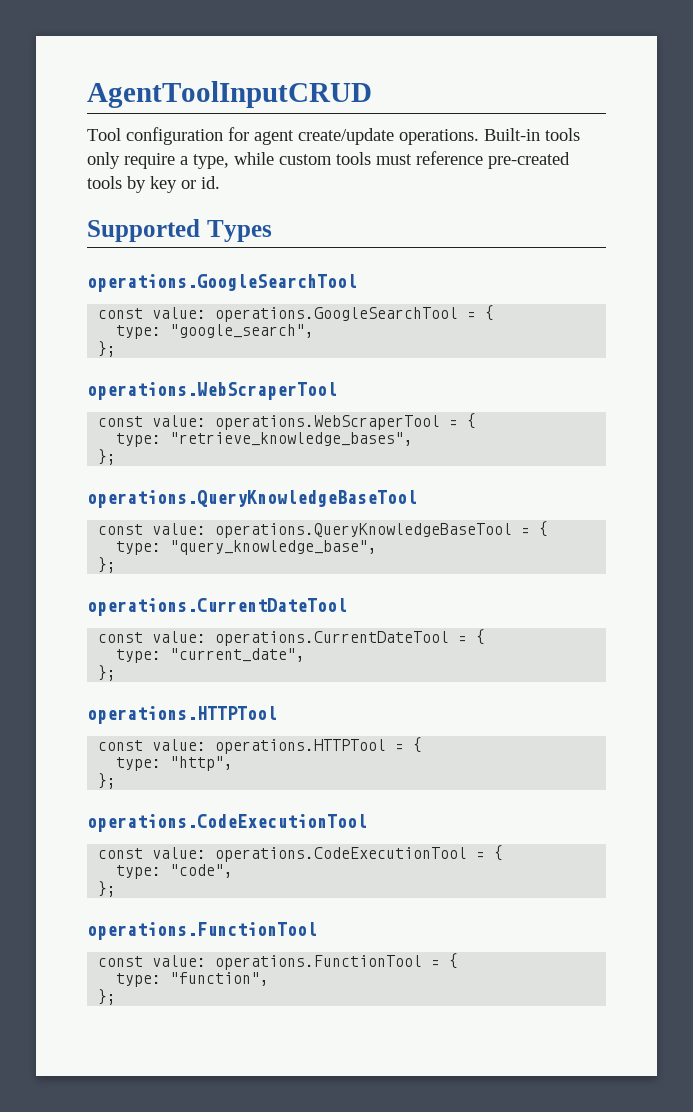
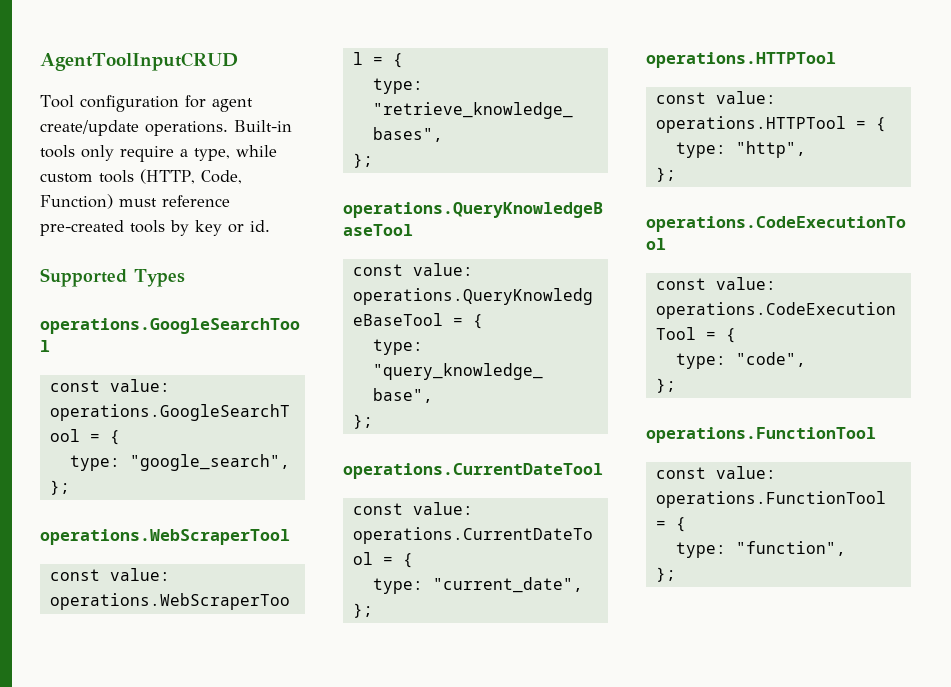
(371, 158) none -> [140,169,242,184] [40,194,113,209] (HTTP, Code, Function)

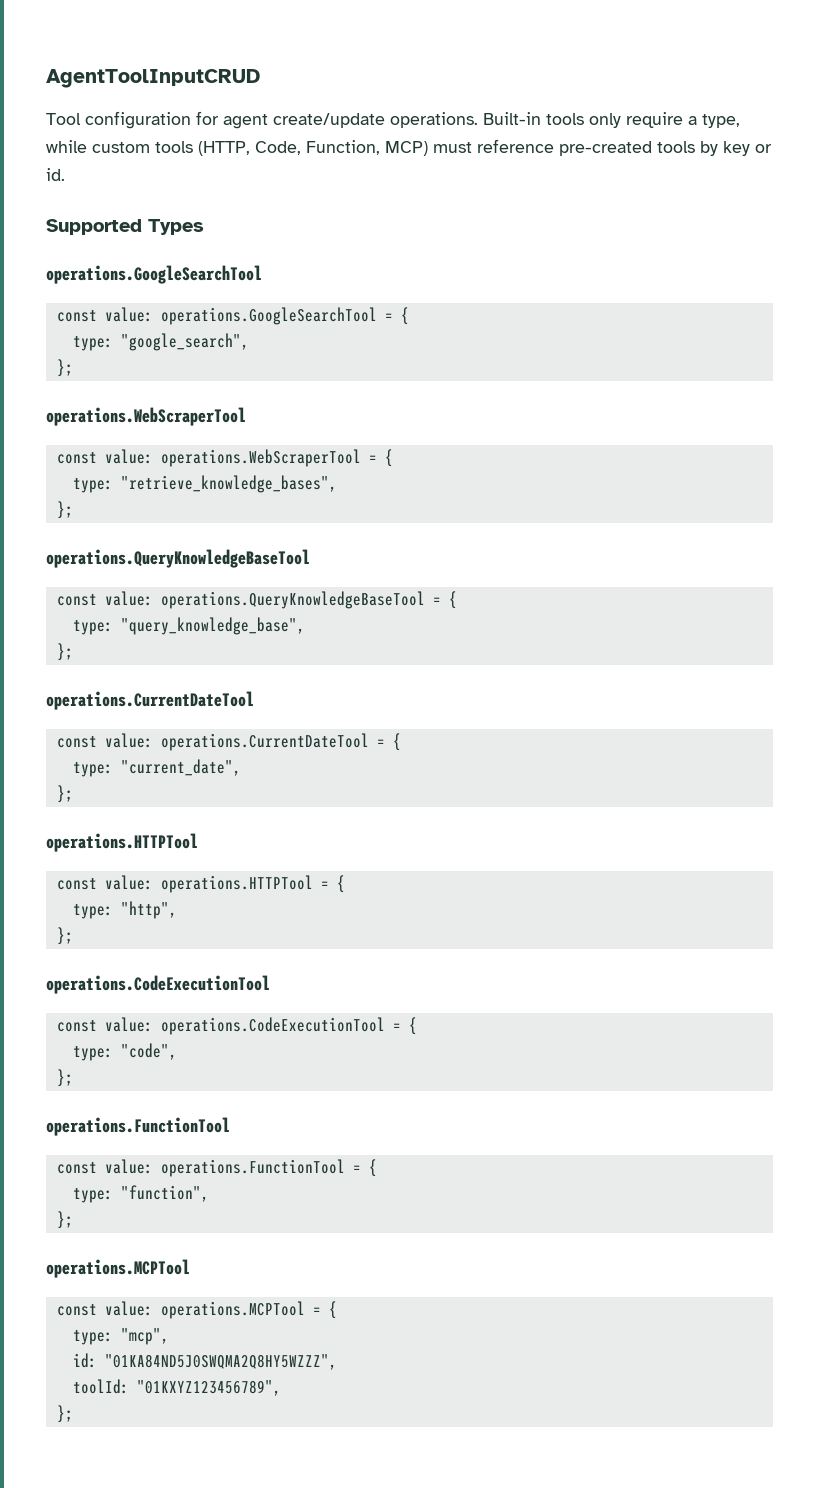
[40,194,113,209] Function) -> [306,140,428,156] Function, MCP)
(676, 574) none -> [46,1259,190,1278] [56,1301,337,1319] [72,1328,169,1345] [72,1353,337,1370] [72,1379,281,1396] [56,1405,73,1423] // operations.MCPTool // const value: operations.MCPTool = { // type: "mcp", // id: "01KA84ND5J0SWQMA2Q8HY5WZZZ", // toolId: "01KXYZ123456789", // };

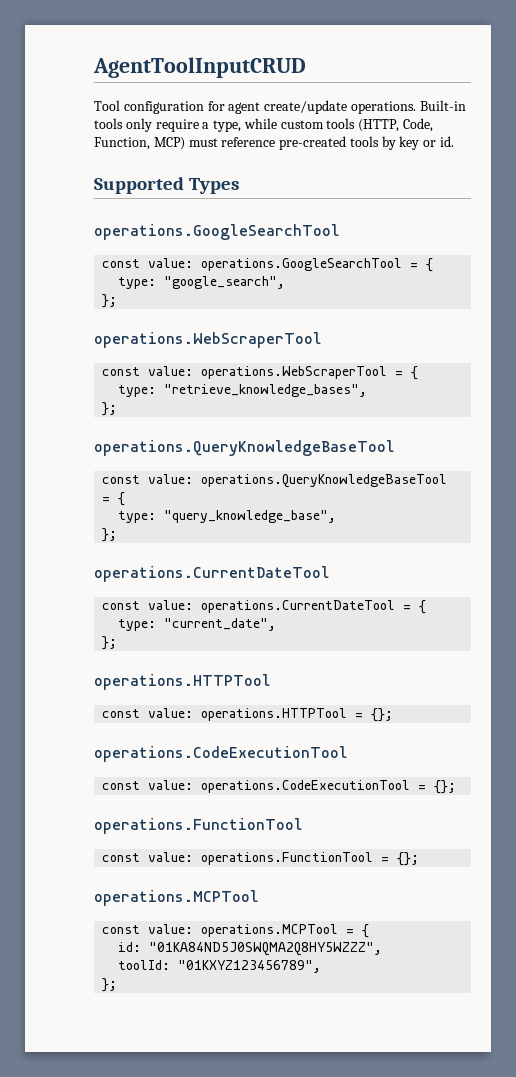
[336,875,345,893] [72,901,177,919] [56,927,73,945] { // type: "http", // }; -> [371,708,394,722] {};
[408,1017,417,1035] [72,1043,177,1061] [56,1069,73,1087] { // type: "code", // }; -> [434,780,457,794] {};
[368,1159,377,1177] [72,1185,209,1203] [56,1211,73,1229] { // type: "function", // }; -> [397,852,420,866] {};
[72,1328,169,1345] // type: "mcp", -> (370, 931) none

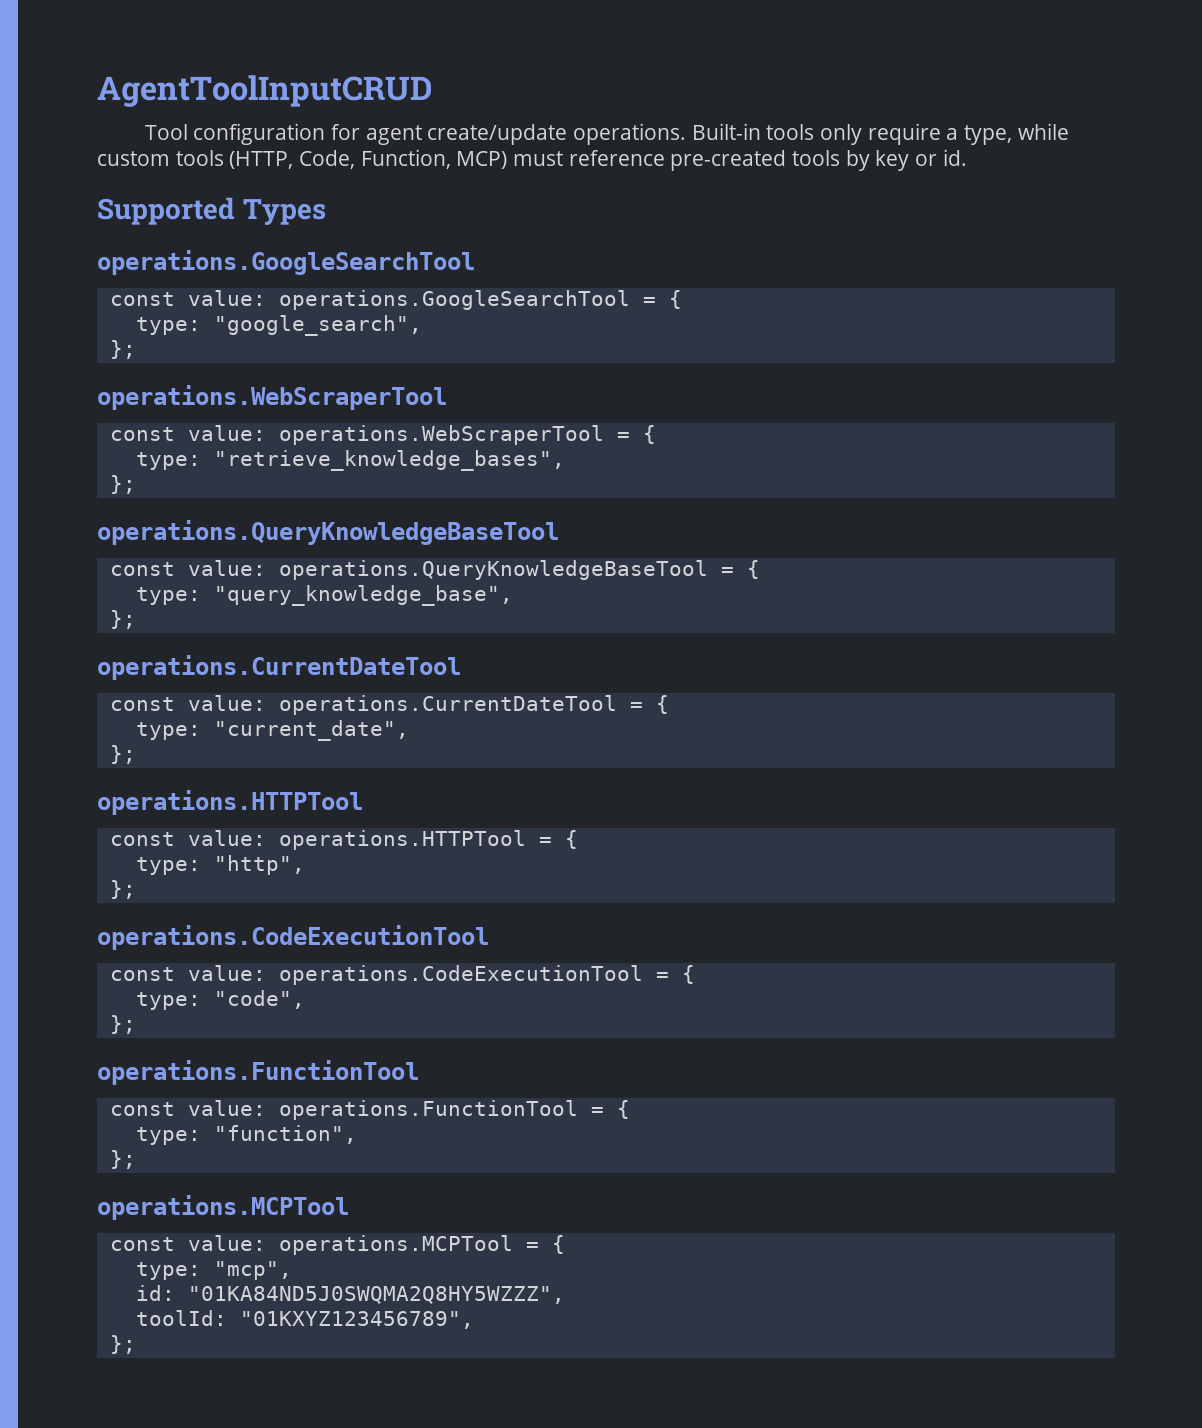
[371,708,394,722] {}; -> [564,830,578,849] [135,855,305,875] [109,880,136,899] { // type: "http", // };
[434,780,457,794] {}; -> [681,965,695,984] [135,990,305,1010] [109,1015,136,1034] { // type: "code", // };
[397,852,420,866] {}; -> [616,1100,630,1119] [135,1125,357,1145] [109,1150,136,1169] { // type: "function", // };
(370, 931) none -> [135,1261,292,1280] // type: "mcp",

